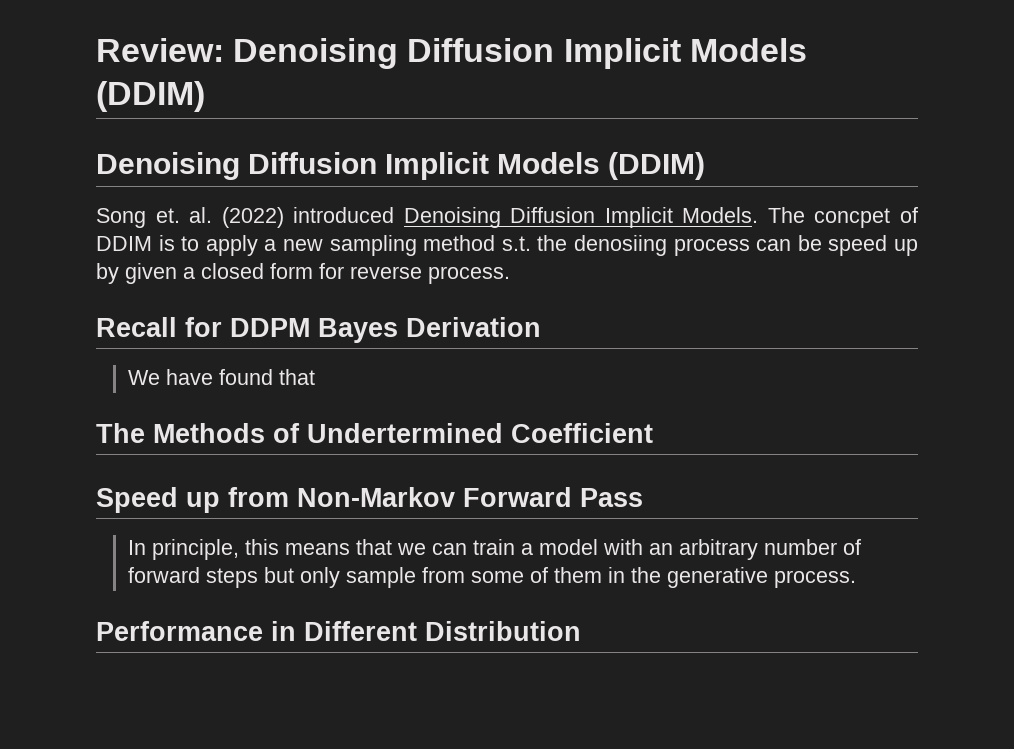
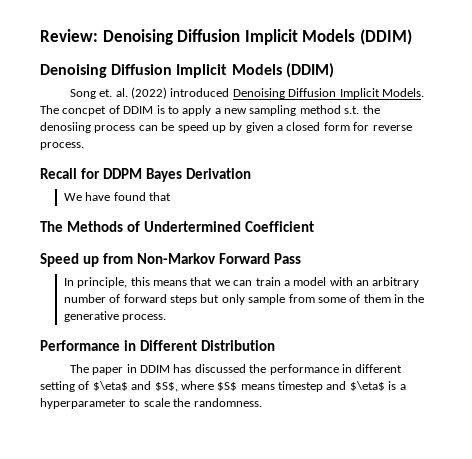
(581, 631) none -> [69,364,403,375] [40,381,406,392] [40,398,262,409] // The paper in DDIM has discussed the performance in different setting of $\eta$ and $S$, where $S$ means timestep and $\eta$ is a hyperparameter to scale the randomness.

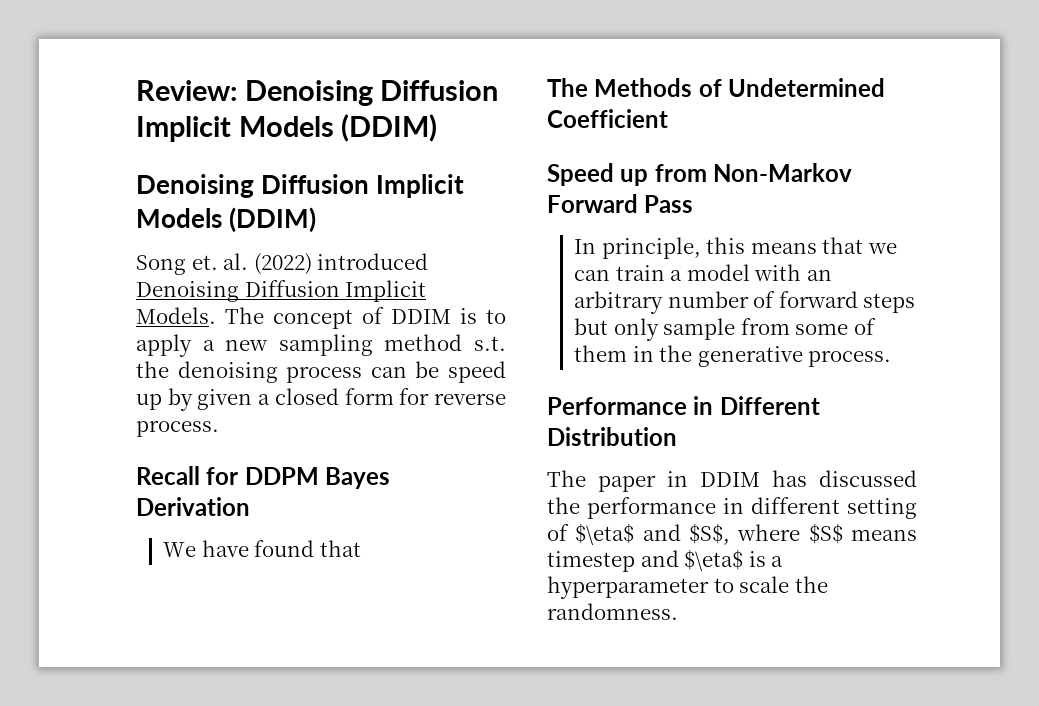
[62,106,107,116] concpet -> [273,309,353,329] concept
[40,122,91,133] denosiing -> [177,361,278,383] denoising
[143,221,241,232] Undertermined -> [728,78,886,97] Undetermined

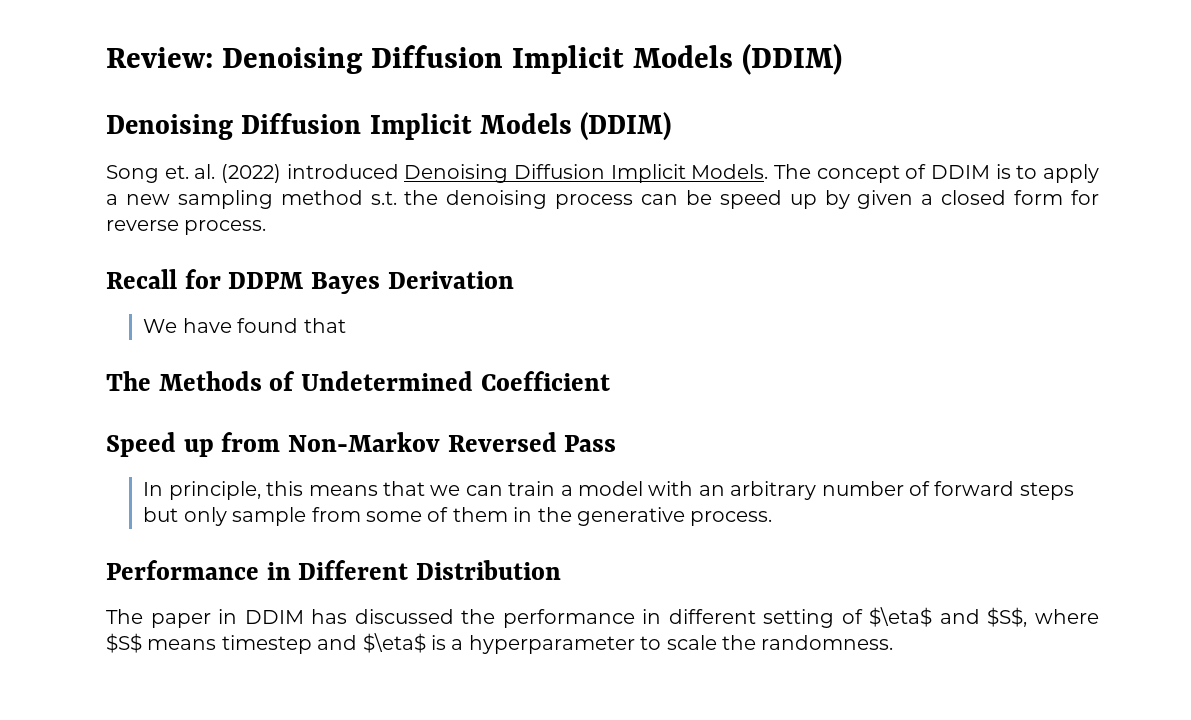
[547,194,638,213] Forward -> [447,432,557,452] Reversed

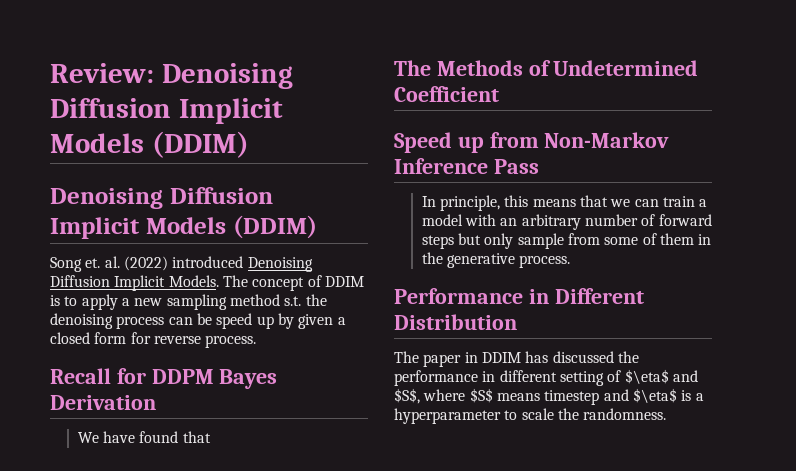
[447,432,557,452] Reversed -> [394,158,488,174] Inference

